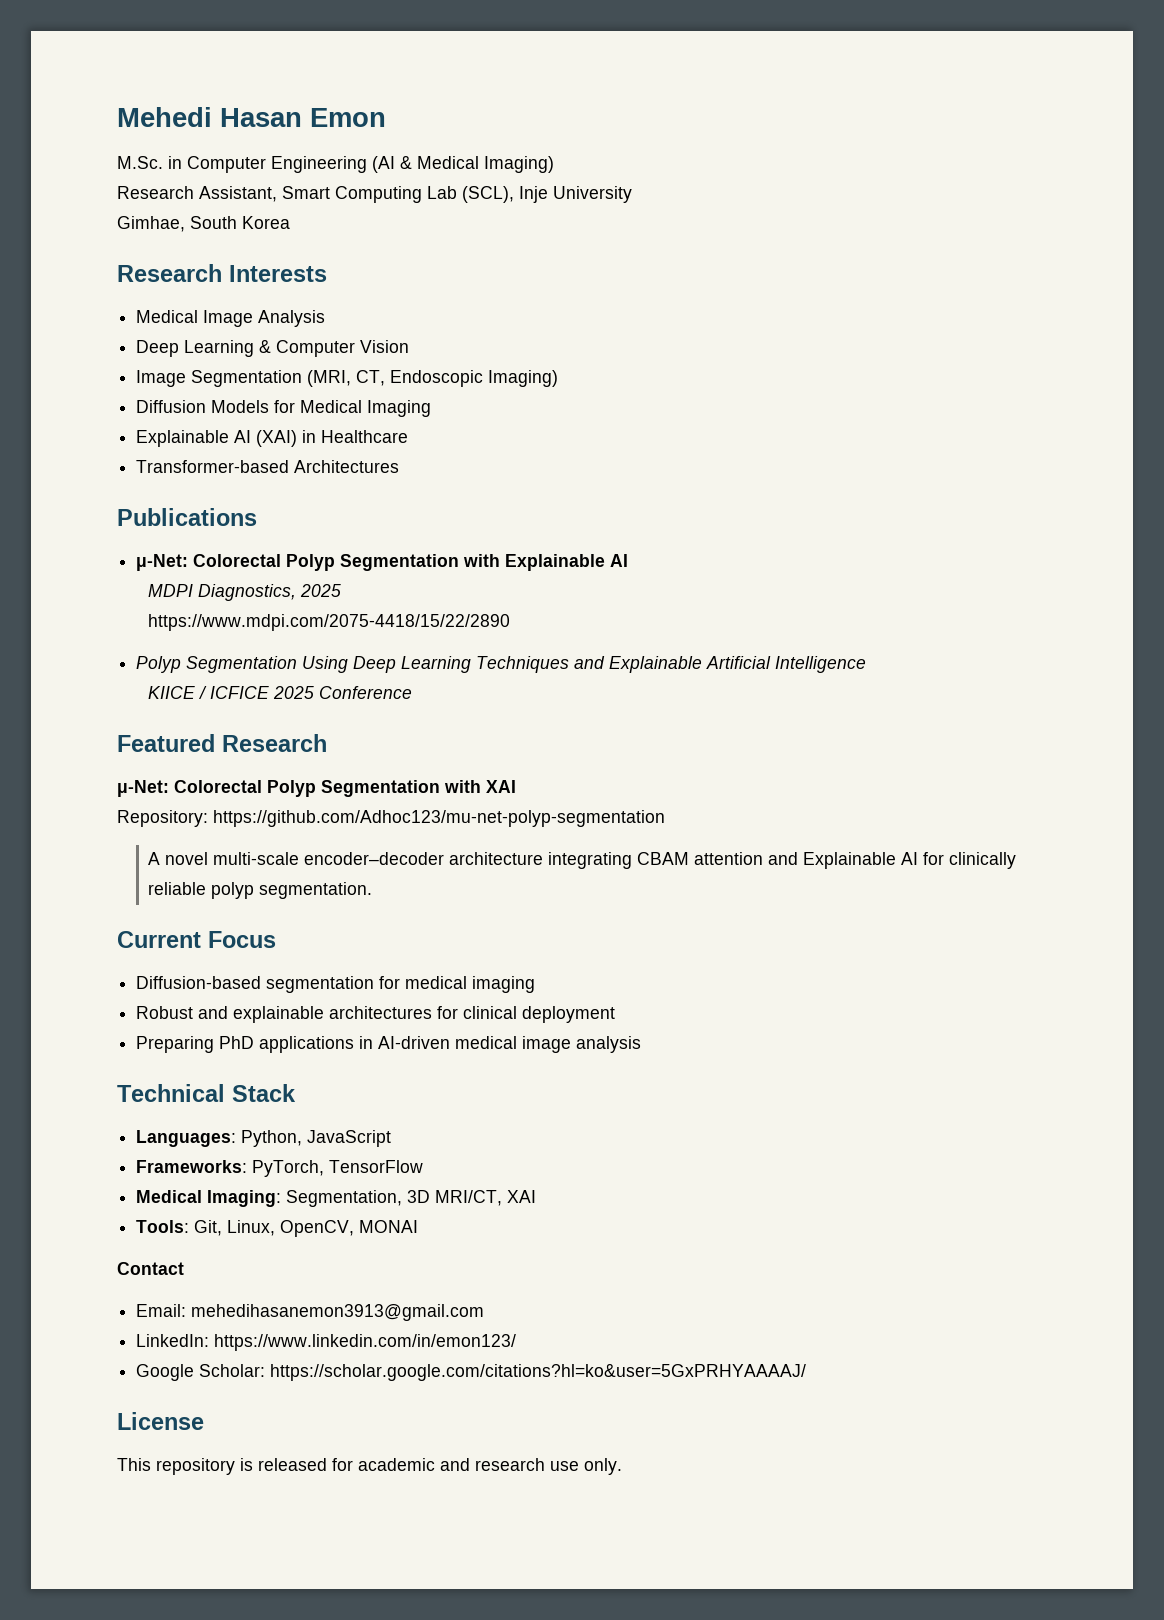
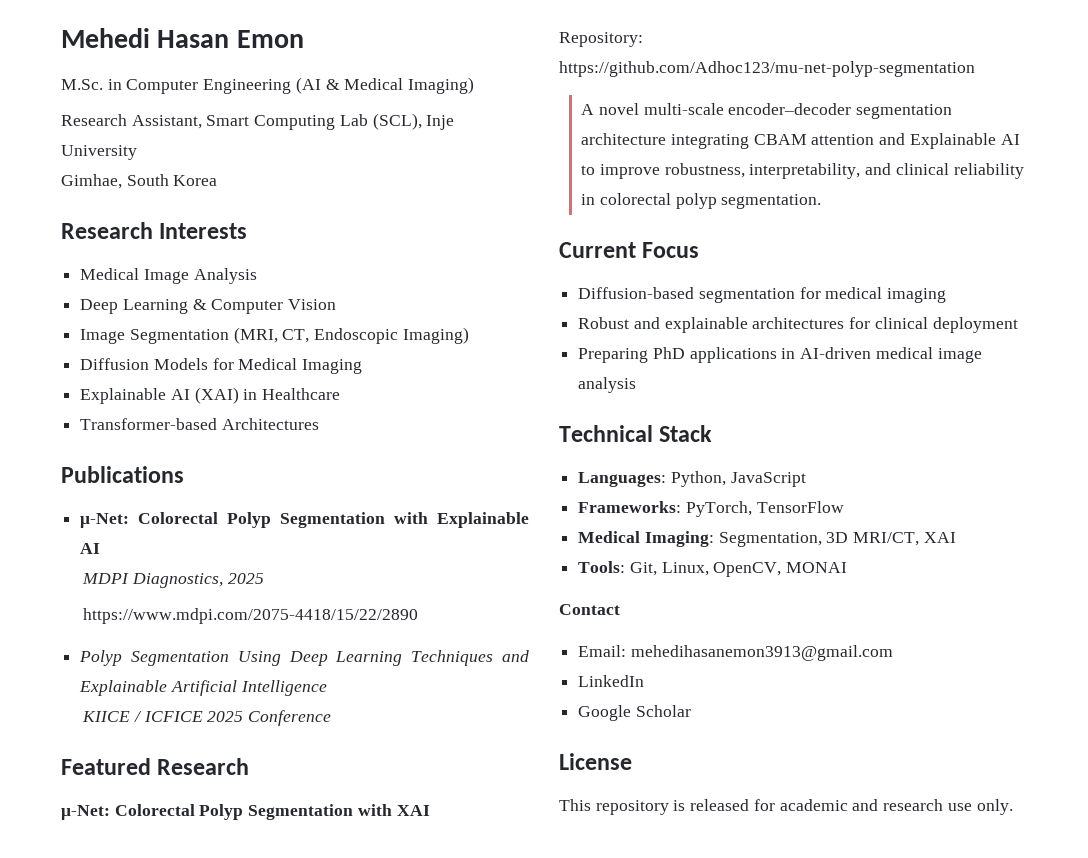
(445, 858) none -> [856,104,953,119] segmentation
[923,852,1017,869] [148,882,207,895] for clinically reliable -> [581,163,1024,179] [581,193,672,205] to improve robustness, interpretability, and clinical reliability in colorectal
[136,1334,517,1351] LinkedIn: https://www.linkedin.com/in/emon123/ -> [578,675,645,687] LinkedIn
[199,1364,807,1381] Scholar: https://scholar.google.com/citations?hl=ko&user=5GxPRHYAAAAJ/ -> [635,705,691,717] Scholar

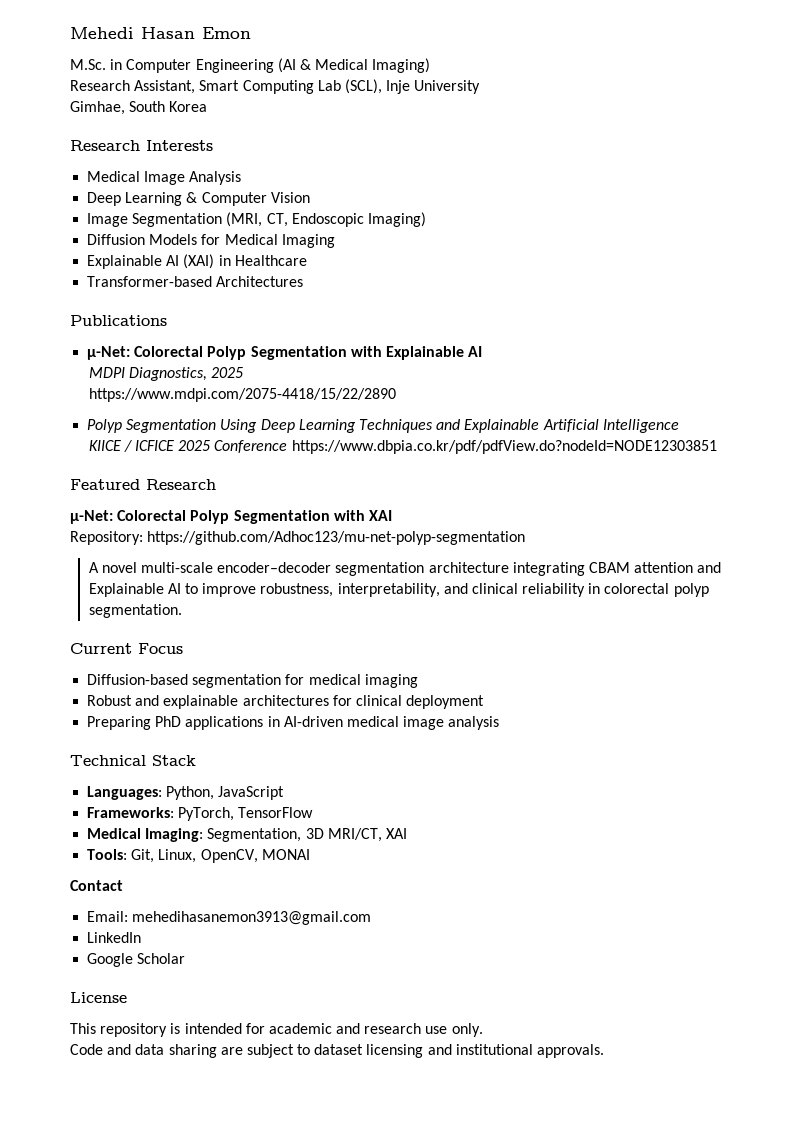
(332, 718) none -> [291,440,717,454] https://www.dbpia.co.kr/pdf/pdfView.do?nodeId=NODE12303851
[690,799,750,811] released -> [184,1023,242,1034] intended
(1013, 807) none -> [70,1044,605,1058] // Code and data sharing are subject to dataset licensing and institutional approvals.

